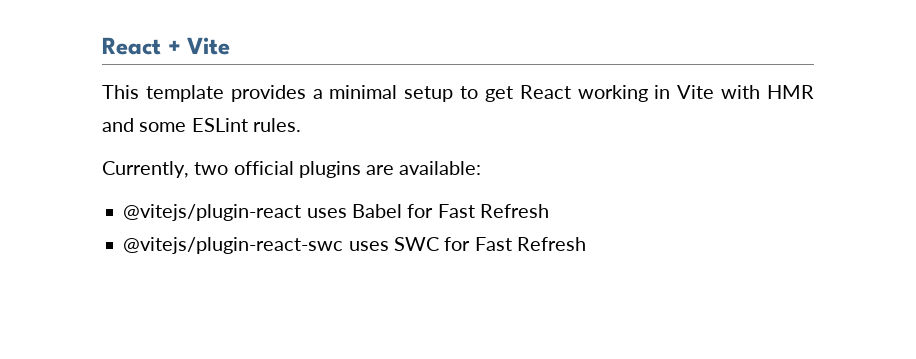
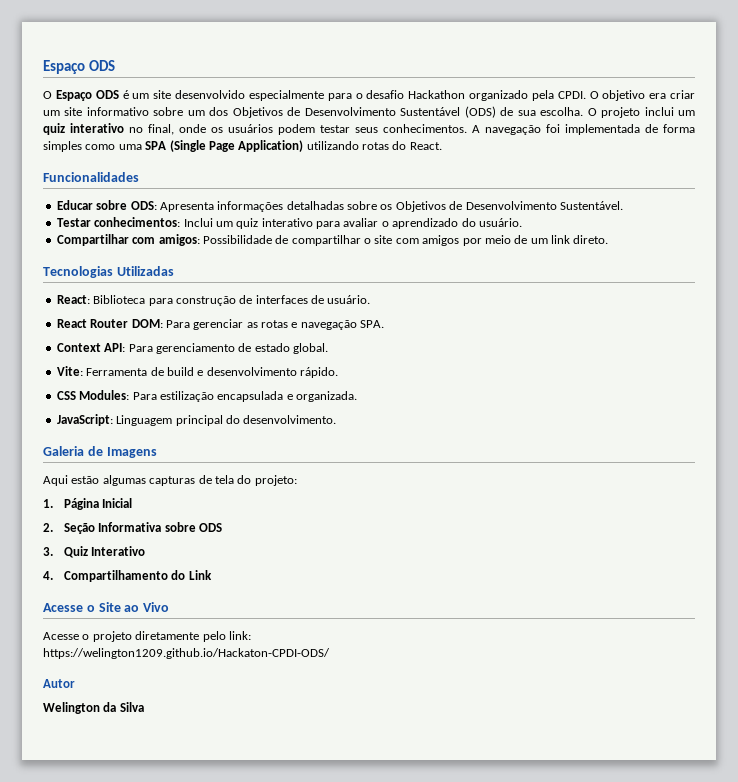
[102,37,231,55] [102,85,814,102] [102,118,301,132] [102,161,482,178] [123,204,549,221] [123,237,586,254] React + Vite // This template provides a minimal setup to get React working in Vite with HMR and some ESLint rules. // Currently, two official plugins are available: // @vitejs/plugin-react uses Babel for Fast Refresh // @vitejs/plugin-react-swc uses SWC for Fast Refresh -> [43,60,115,74] [43,90,696,101] [43,106,696,118] [43,123,695,135] [43,140,442,152] [43,172,139,182] [56,200,623,212] [56,217,522,229] [56,234,609,246] [43,266,174,278] [56,295,371,306] [56,319,385,330] [56,343,328,354] [56,366,338,378] [56,390,357,402] [56,414,337,426] [43,446,157,458] [43,475,297,486] [43,498,133,510] [43,522,223,534] [43,546,146,558] [43,570,212,582] [43,602,170,612] [43,631,251,642] [43,648,330,659] [43,679,75,688] [43,702,144,714] Espaço ODS // O Espaço ODS é um site desenvolvido especialmente para o desafio Hackathon organizado pela CPDI. O objetivo era criar um site informativo sobre um dos Objetivos de Desenvolvimento Sustentável (ODS) de sua escolha. O projeto inclui um quiz interativo no final, onde os usuários podem testar seus conhecimentos. A navegação foi implementada de forma simples como uma SPA (Single Page Application) utilizando rotas do React. // Funcionalidades // Educar sobre ODS: Apresenta informações detalhadas sobre os Objetivos de Desenvolvimento Sustentável. // Testar conhecimentos: Inclui um quiz interativo para avaliar o aprendizado do usuário. // Compartilhar com amigos: Possibilidade de compartilhar o site com amigos por meio de um link direto. // Tecnologias Utilizadas // React: Biblioteca para construção de interfaces de usuário. // React Router DOM: Para gerenciar as rotas e navegação SPA. // Context API: Para gerenciamento de estado global. // Vite: Ferramenta de build e desenvolvimento rápido. // CSS Modules: Para estilização encapsulada e organizada. // JavaScript: Linguagem principal do desenvolvimento. // Galeria de Imagens // Aqui estão algumas capturas de tela do projeto: // 1. Página Inicial // 2. Seção Informativa sobre ODS // 3. Quiz Interativo // 4. Compartilhamento do Link // Acesse o Site ao Vivo // Acesse o projeto diretamente pelo link: // https://welington1209.github.io/Hackaton-CPDI-ODS/ // Autor // Welington da Silva

